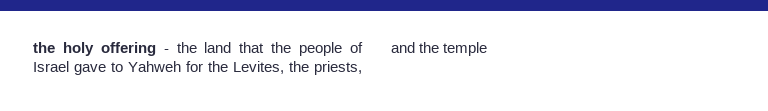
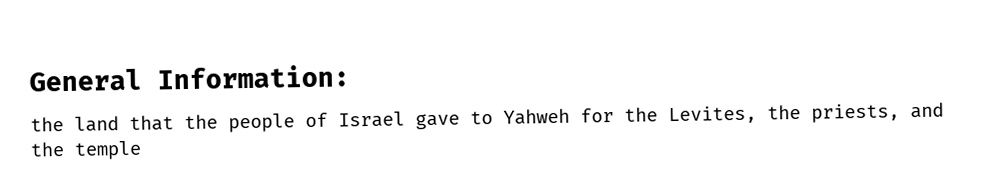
[33,42,169,56] the holy offering - -> [29,64,350,92] General Information: //

